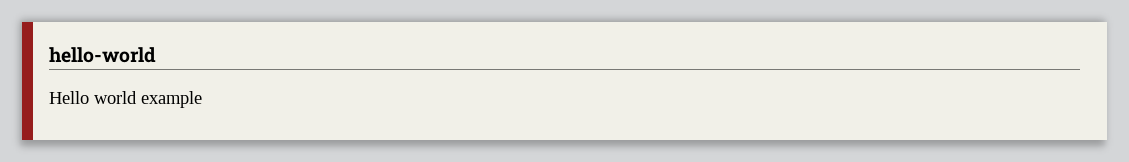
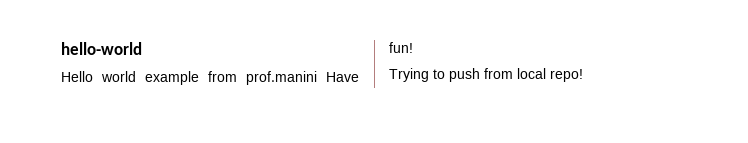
(202, 99) none -> [208,71,359,85] [389,42,413,53] [389,68,583,82] from prof.manini Have fun! // Trying to push from local repo!

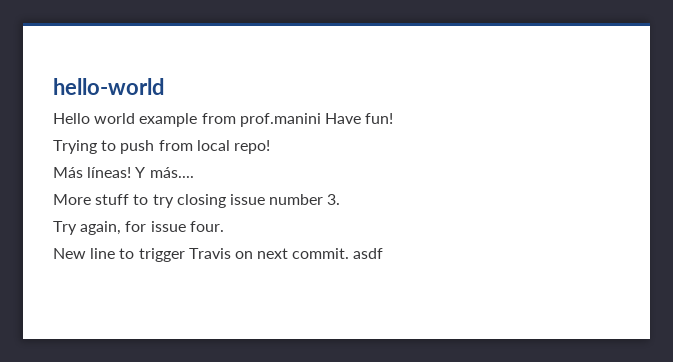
(583, 75) none -> [53,167,194,178] [53,194,341,208] [53,221,224,235] [53,248,384,262] // Más líneas! Y más.... // More stuff to try closing issue number 3. // Try again, for issue four. // New line to trigger Travis on next commit. asdf

